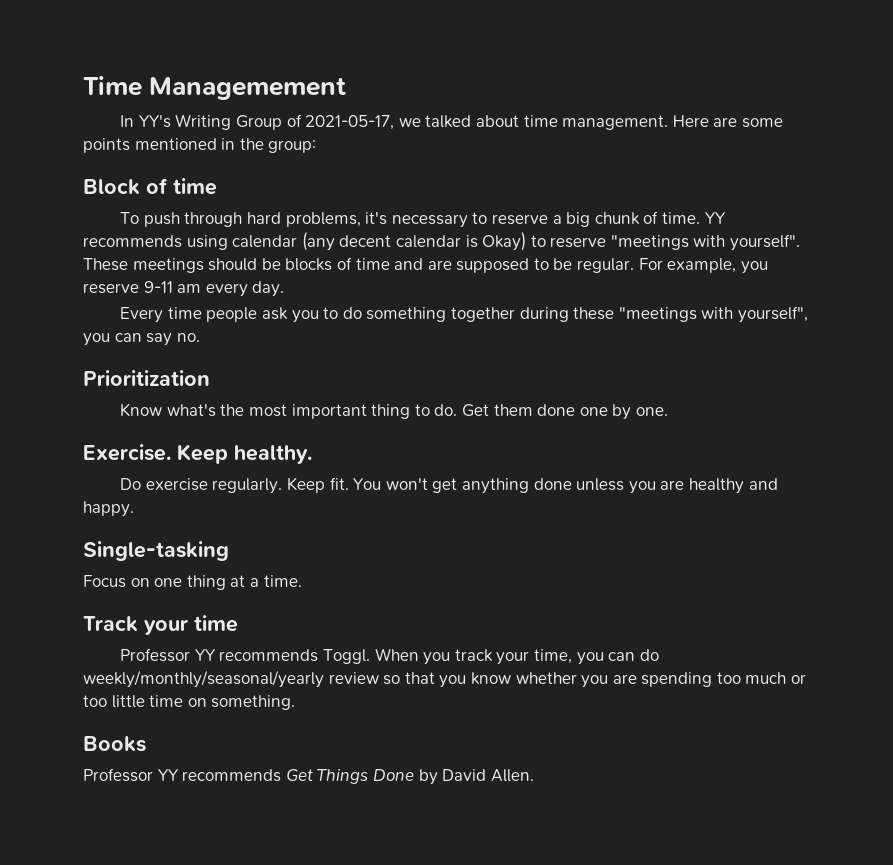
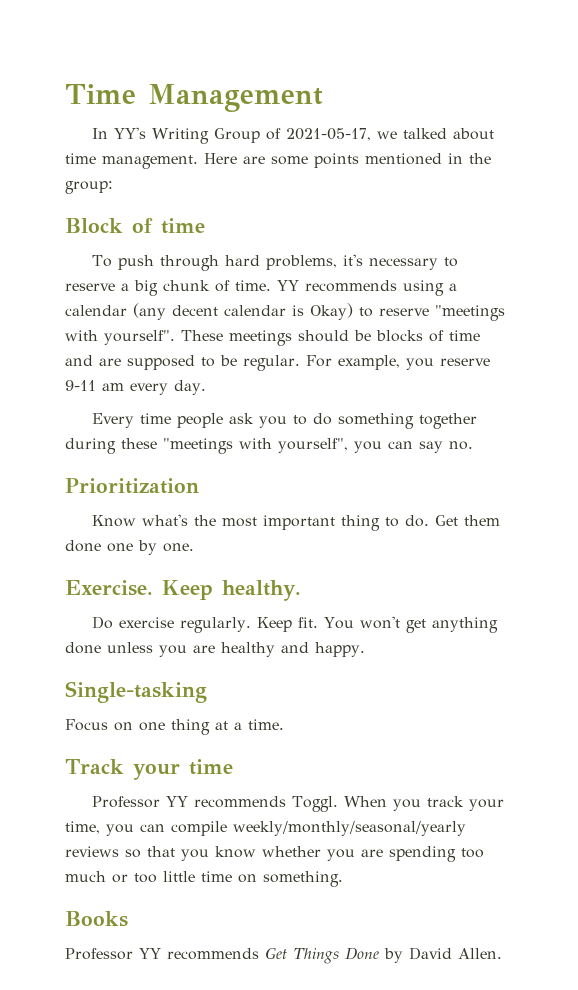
[149,77,347,100] Managemement -> [148,84,323,112] Management
(228, 242) none -> [449,283,457,291] a
[639,649,659,661] [83,670,379,688] do weekly/monthly/seasonal/yearly review -> [171,821,466,836] [65,846,119,857] compile weekly/monthly/seasonal/yearly reviews

